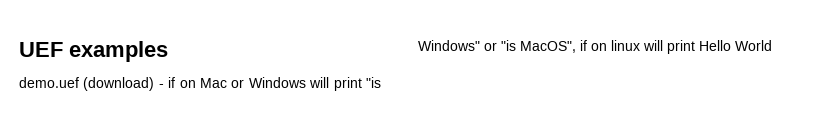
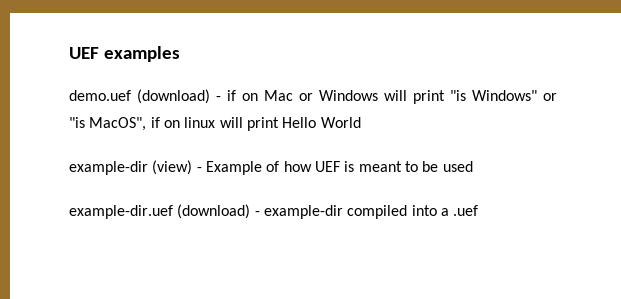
(772, 45) none -> [69,160,473,175] [69,204,479,219] // example-dir (view) - Example of how UEF is meant to be used // example-dir.uef (download) - example-dir compiled into a .uef

